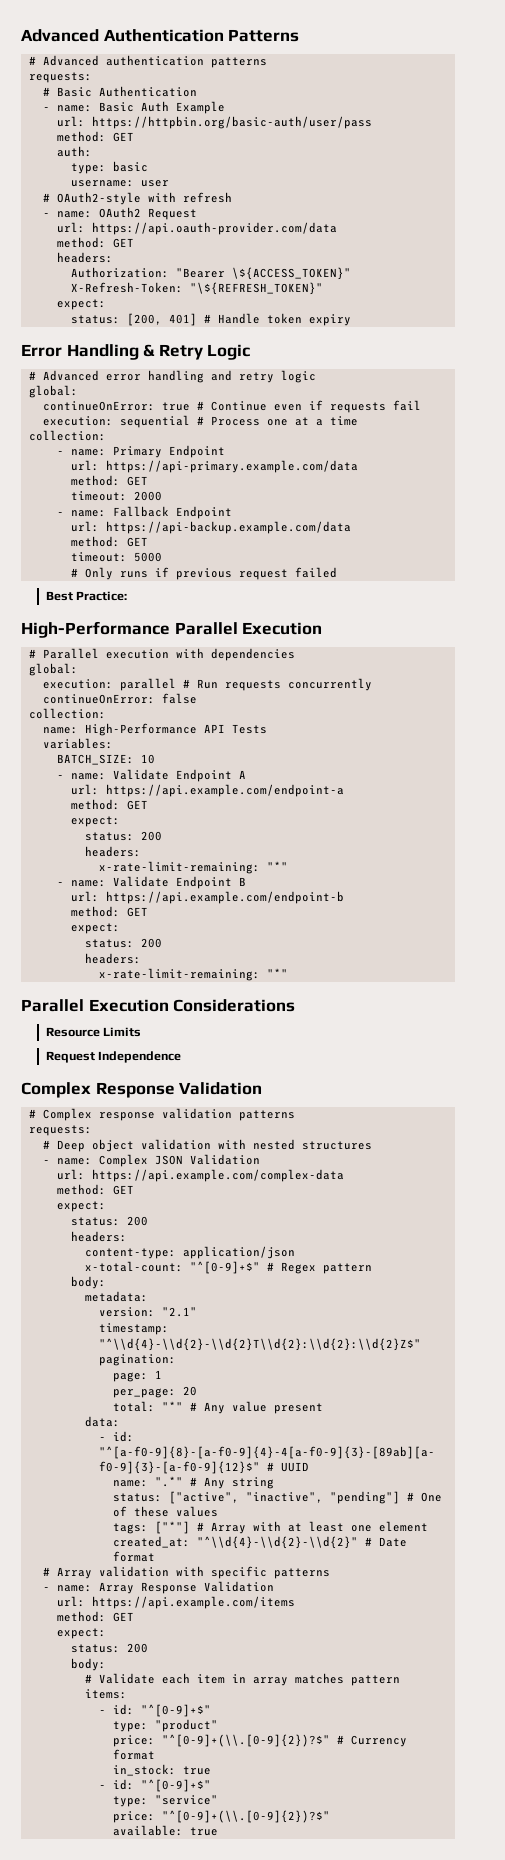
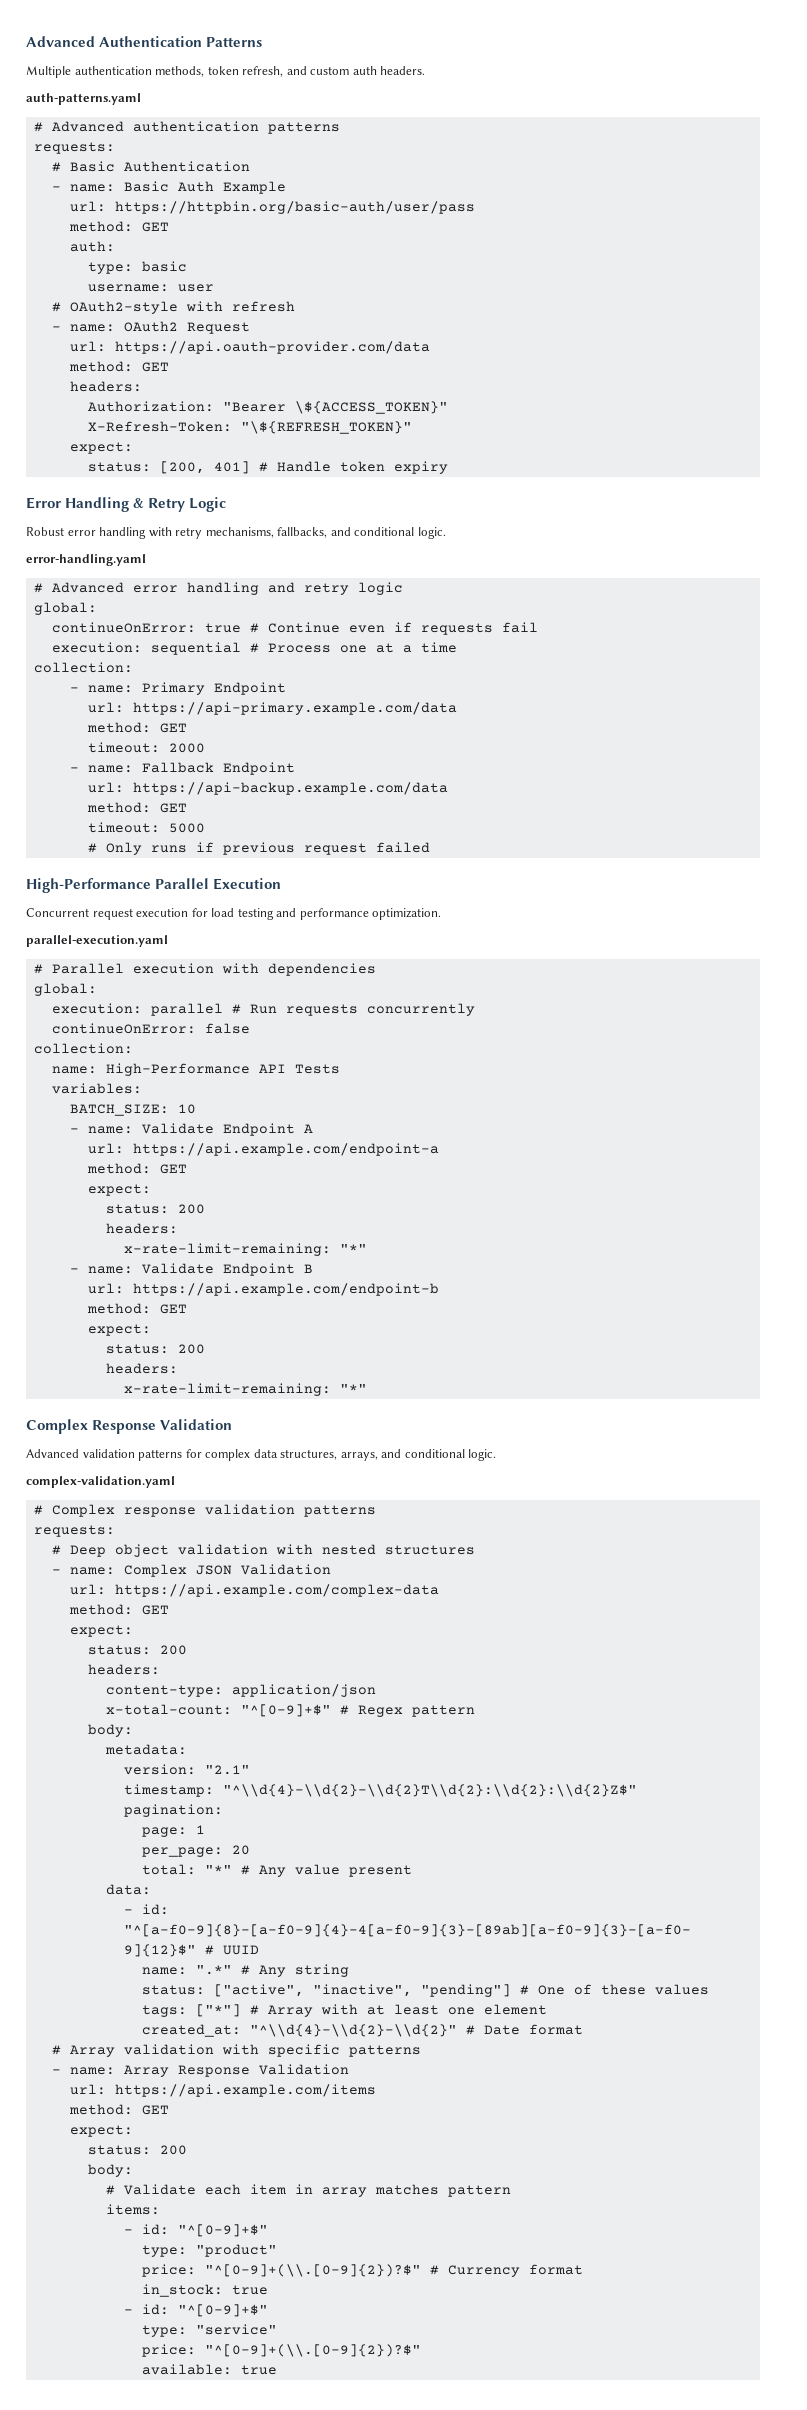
(300, 35) none -> [26,66,426,78] [26,93,141,105] // Multiple authentication methods, token refresh, and custom auth headers. // auth-patterns.yaml
(251, 352) none -> [26,527,446,539] [26,554,146,566] // Robust error handling with retry mechanisms, fallbacks, and conditional logic. // error-handling.yaml
[45,591,128,601] // Best Practice: -> (430, 847) none
(323, 628) none -> [26,908,442,920] [26,935,168,947] // Concurrent request execution for load testing and performance optimization. // parallel-execution.yaml
[21,999,296,1012] [45,1027,142,1037] [45,1051,182,1063] [21,1082,263,1098] Parallel Execution Considerations // Resource Limits // Request Independence // Complex Response Validation -> [26,1419,233,1434] [26,1449,497,1461] [26,1476,175,1488] Complex Response Validation // Advanced validation patterns for complex data structures, arrays, and conditional logic. // complex-validation.yaml

